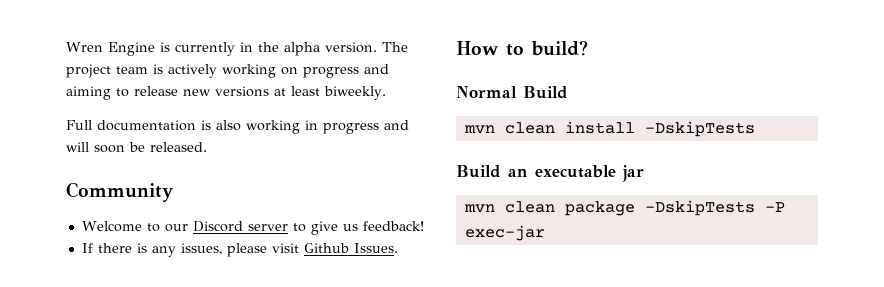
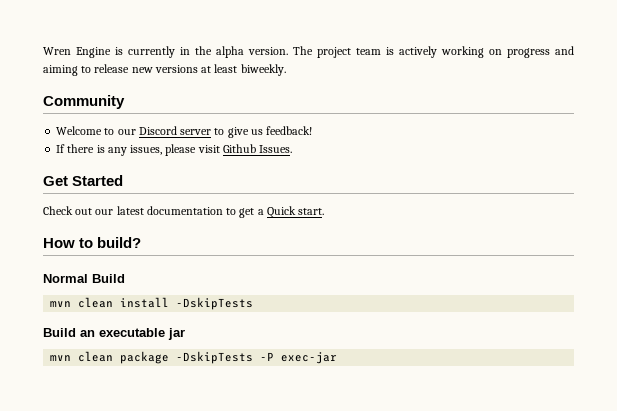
[66,120,409,134] [66,142,207,153] // Full documentation is also working in progress and will soon be released. -> (286, 70) none
(398, 248) none -> [43,175,124,186] [43,206,325,218] // Get Started // Check out our latest documentation to get a Quick start.

